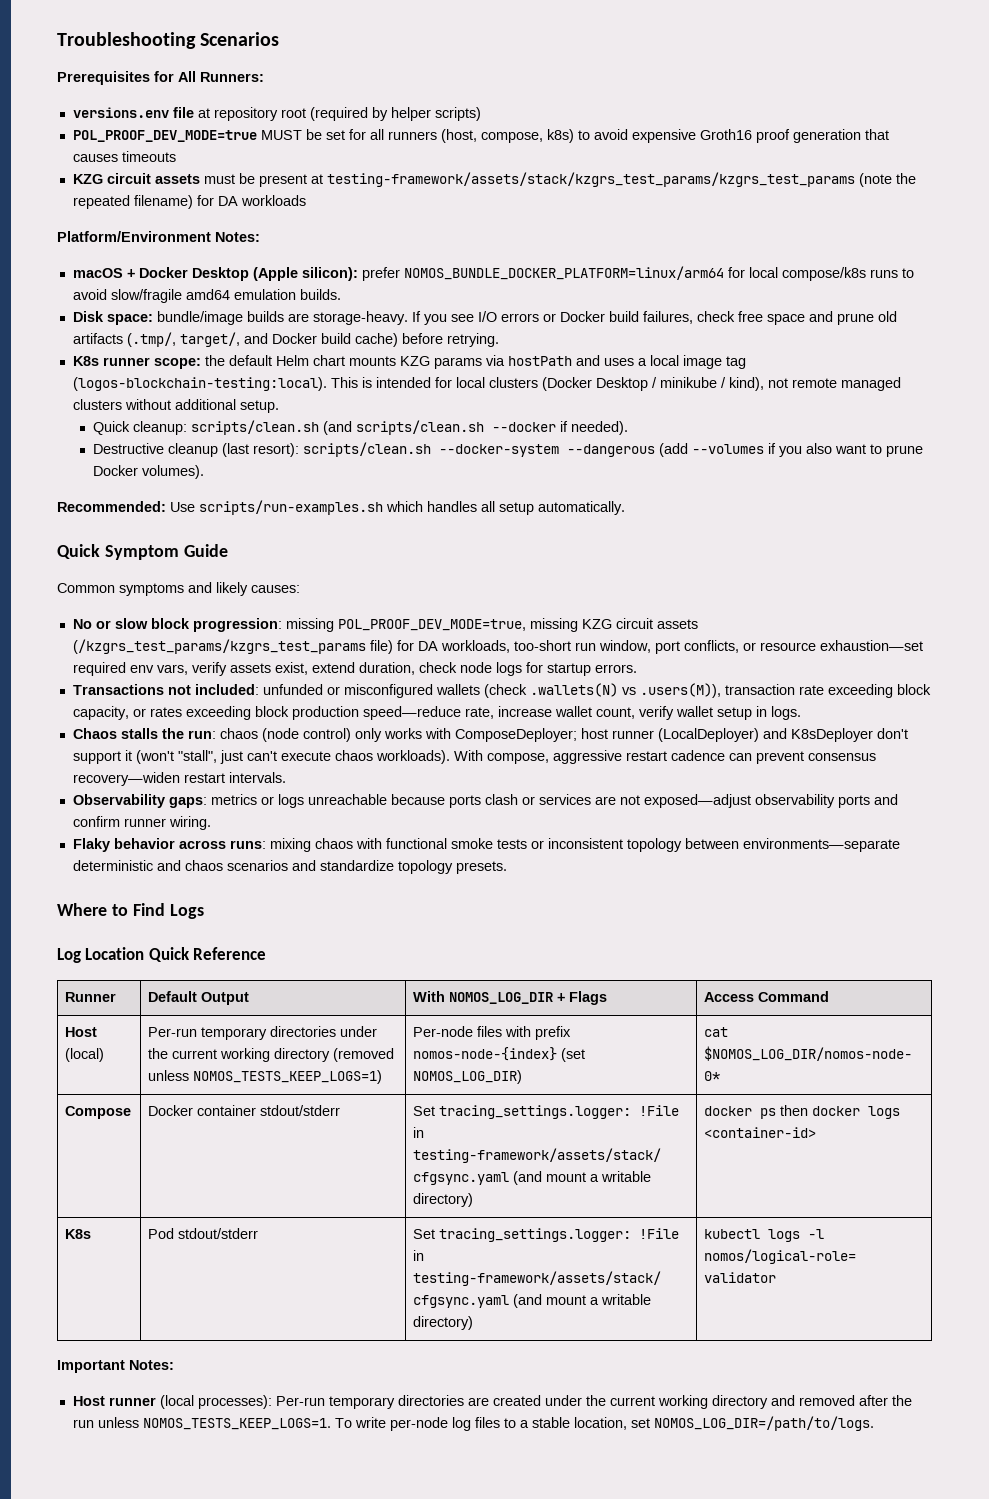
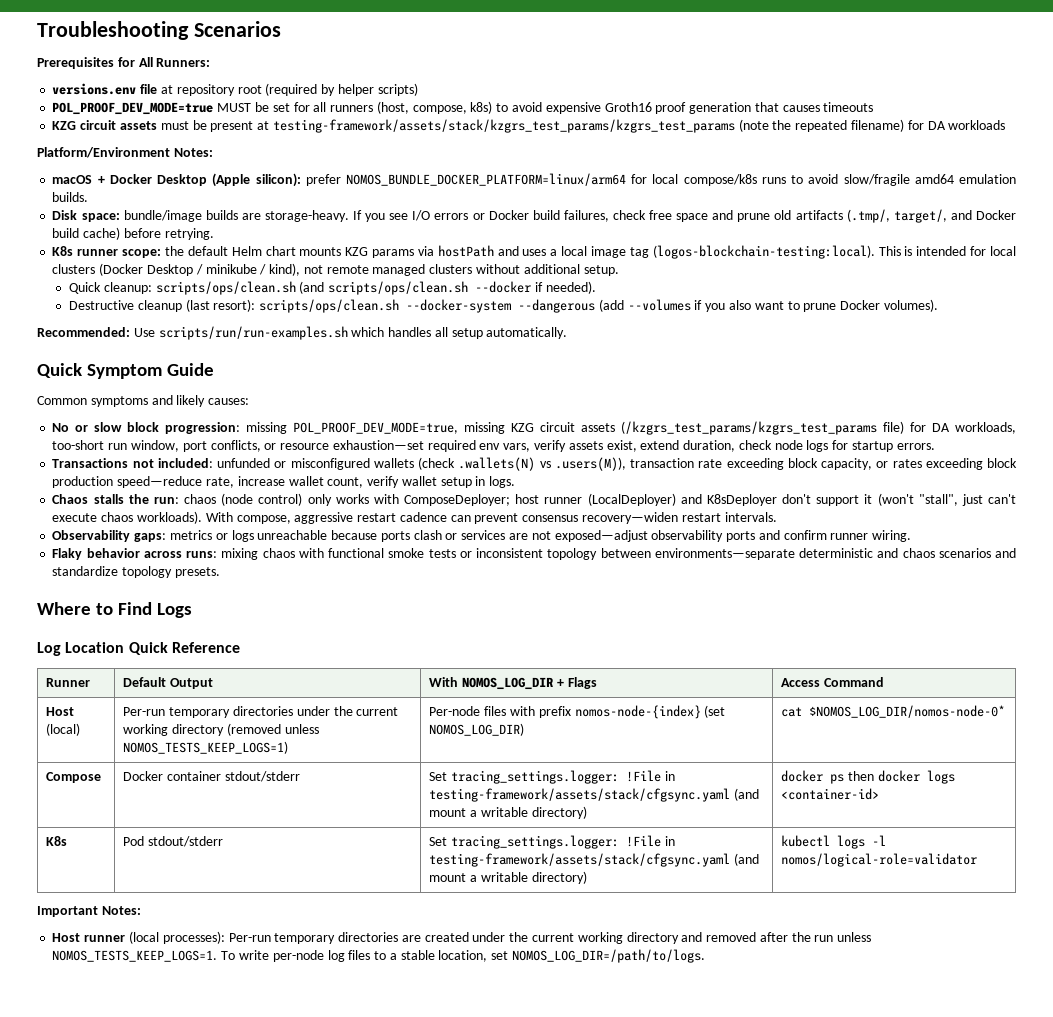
[191,420,485,435] scripts/clean.sh (and scripts/clean.sh -> [155,281,469,295] scripts/ops/clean.sh (and scripts/ops/clean.sh
[303,442,432,457] scripts/clean.sh -> [259,299,400,313] scripts/ops/clean.sh
[199,500,383,515] scripts/run-examples.sh -> [158,326,348,340] scripts/run/run-examples.sh

